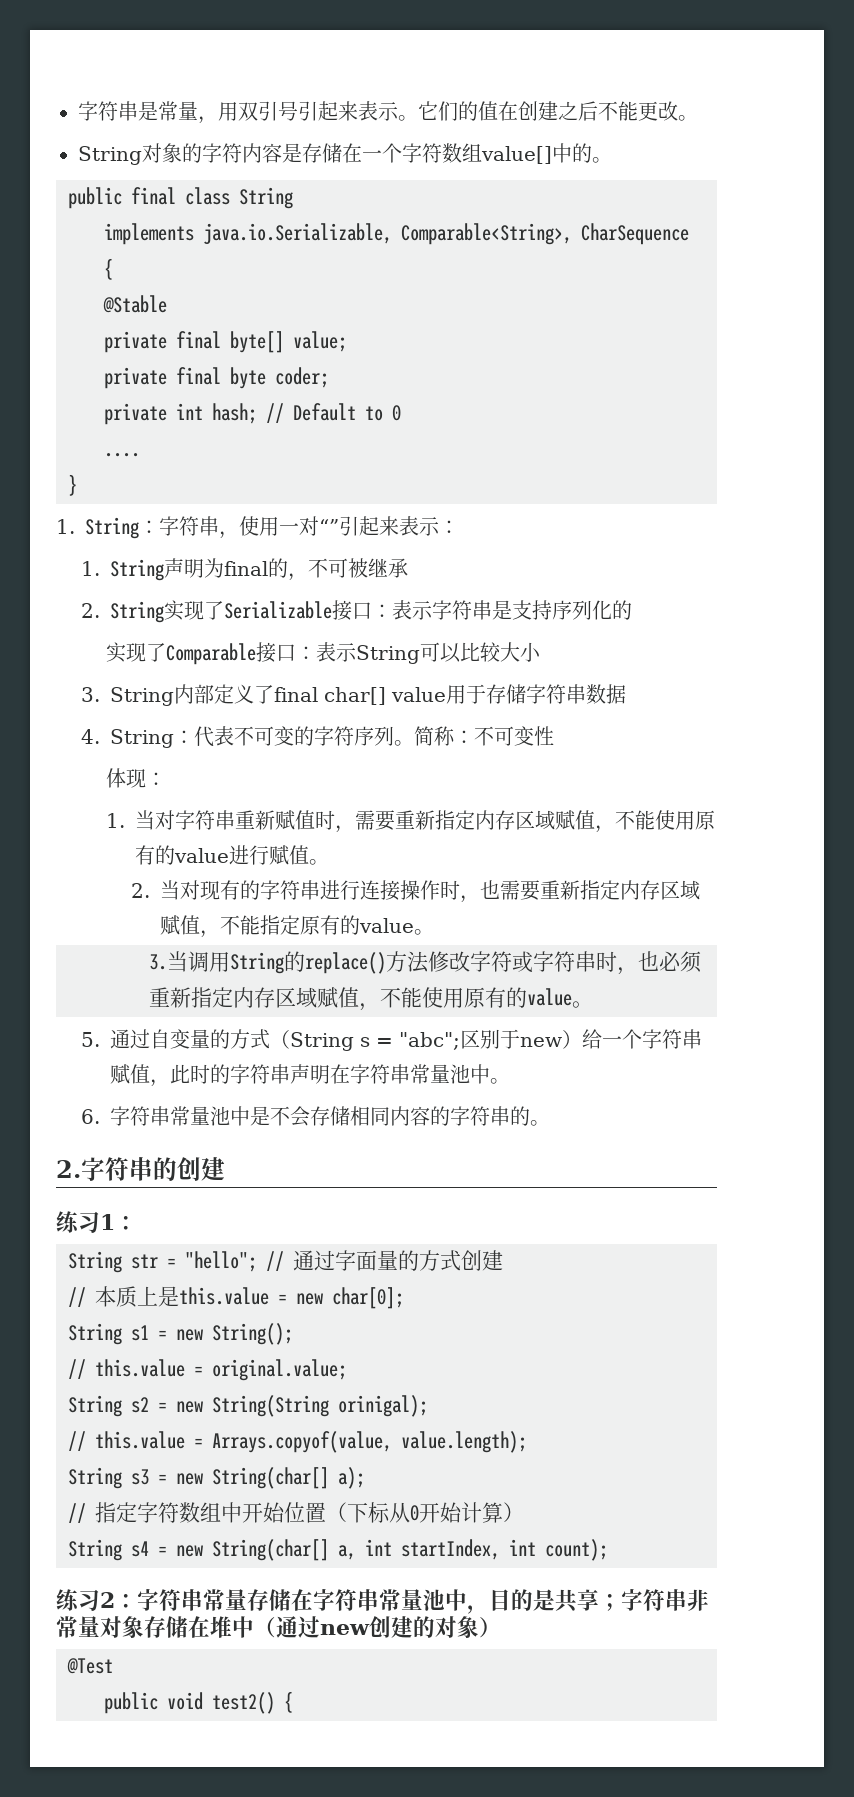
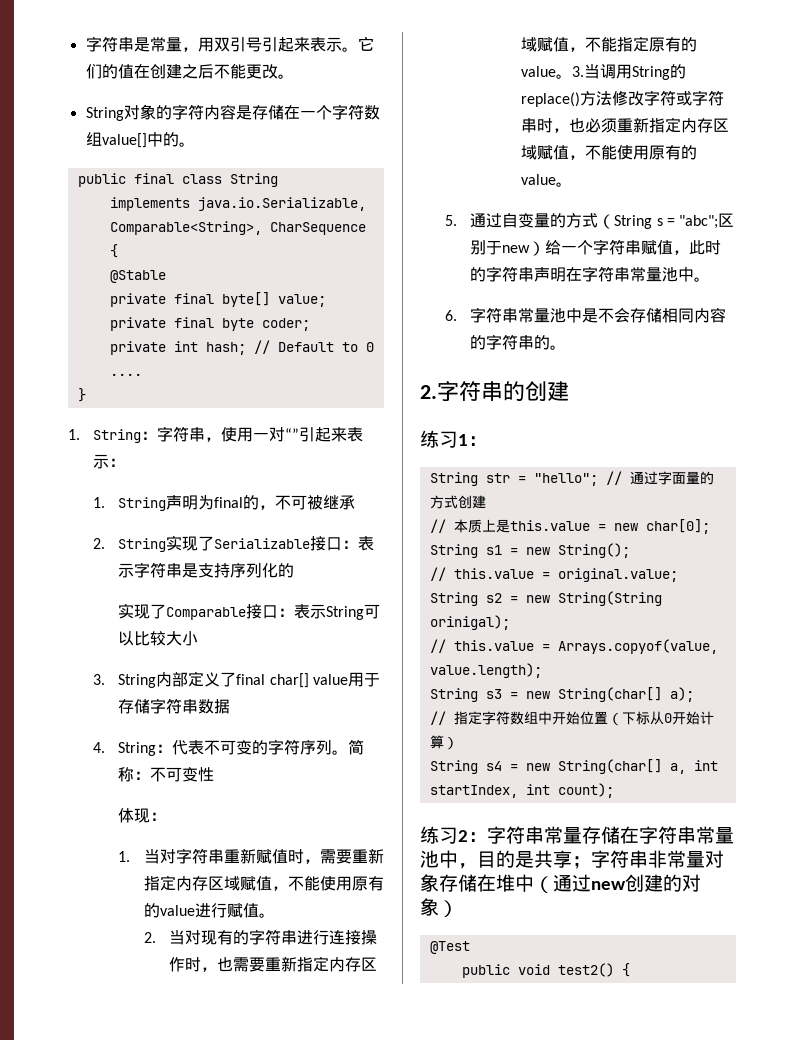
(434, 932) // -> (572, 76) none

